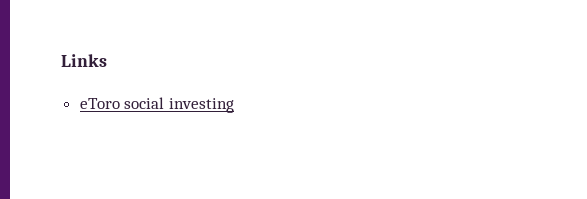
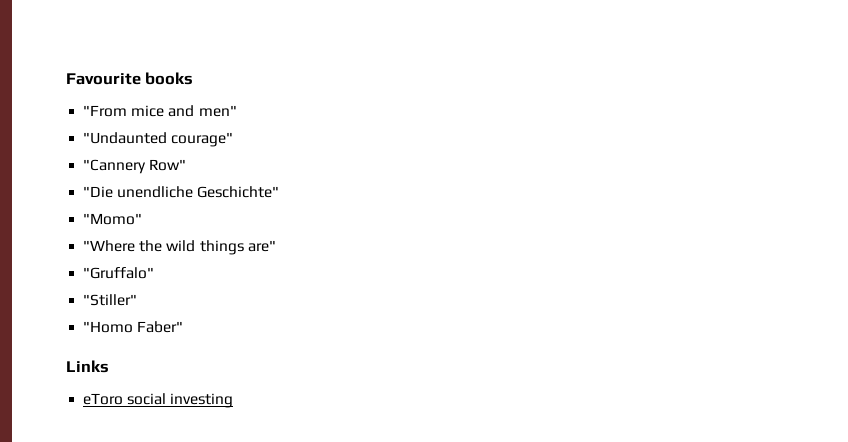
(61, 60) none -> [66,72,194,85] [83,105,237,117] [83,132,234,147] [83,159,187,174] [83,186,280,198] [83,213,143,225] [83,240,276,255] [83,267,155,279] [83,294,138,306] [83,321,184,333] Favourite books // "From mice and men" // "Undaunted courage" // "Cannery Row" // "Die unendliche Geschichte" // "Momo" // "Where the wild things are" // "Gruffalo" // "Stiller" // "Homo Faber" //

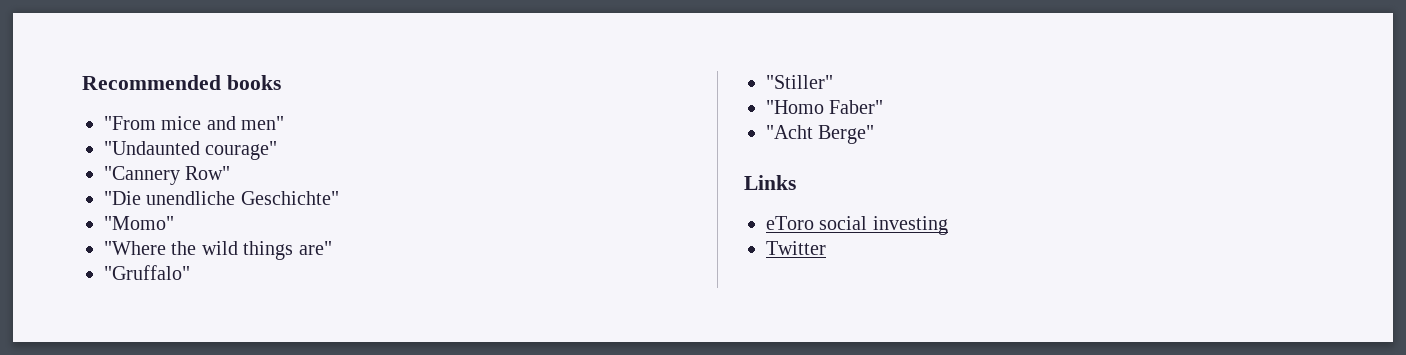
[66,73,141,85] Favourite -> [82,75,221,90] Recommended
(184, 327) none -> [766,125,875,144] // "Acht Berge"
(234, 400) none -> [766,241,826,255] // Twitter

